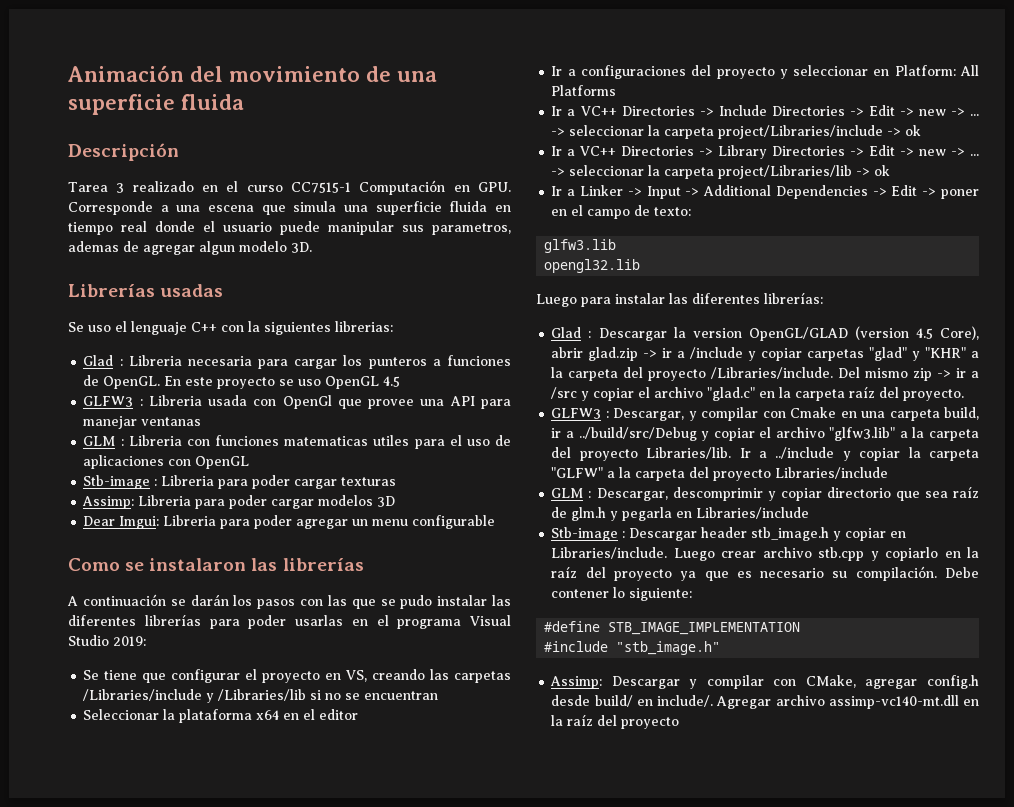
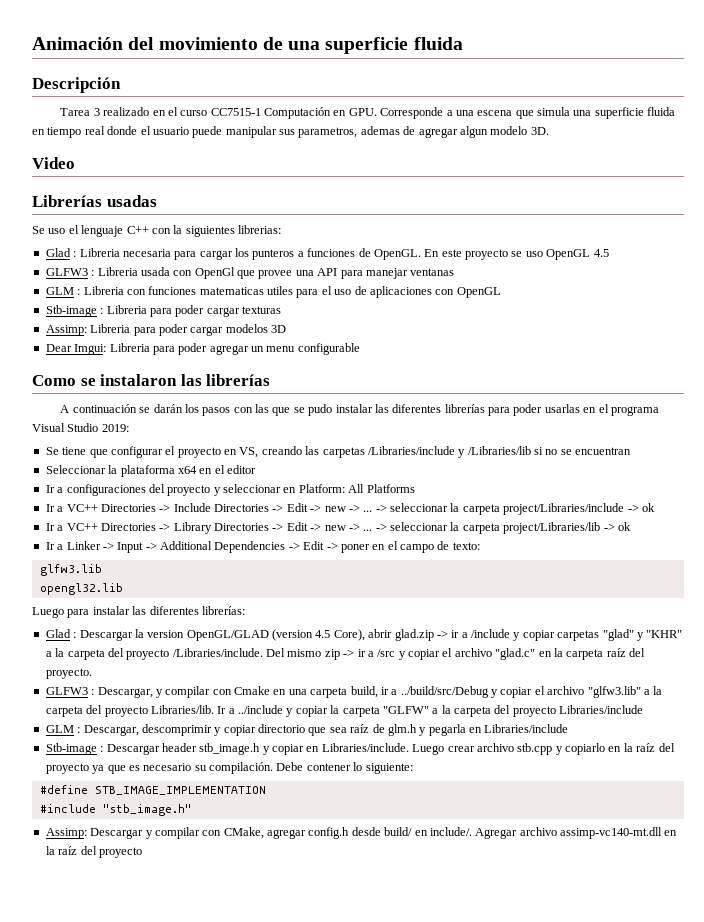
(312, 247) none -> [32,157,75,169] // Video

